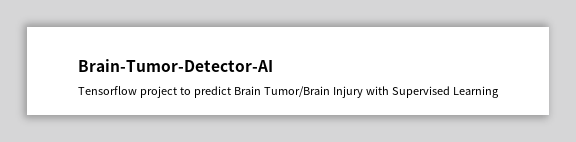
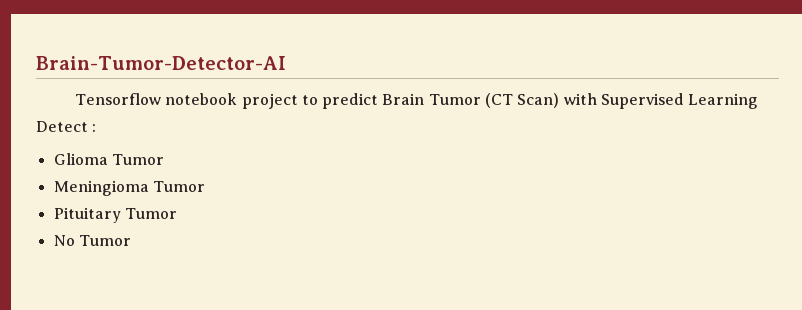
(137, 90) none -> [165,93,238,105] notebook
[263,86,499,98] Tumor/Brain Injury with Supervised Learning -> [428,93,759,109] [36,121,97,132] [53,153,164,165] [53,180,205,196] [53,207,177,223] [53,235,131,246] Tumor (CT Scan) with Supervised Learning Detect : // Glioma Tumor // Meningioma Tumor // Pituitary Tumor // No Tumor

